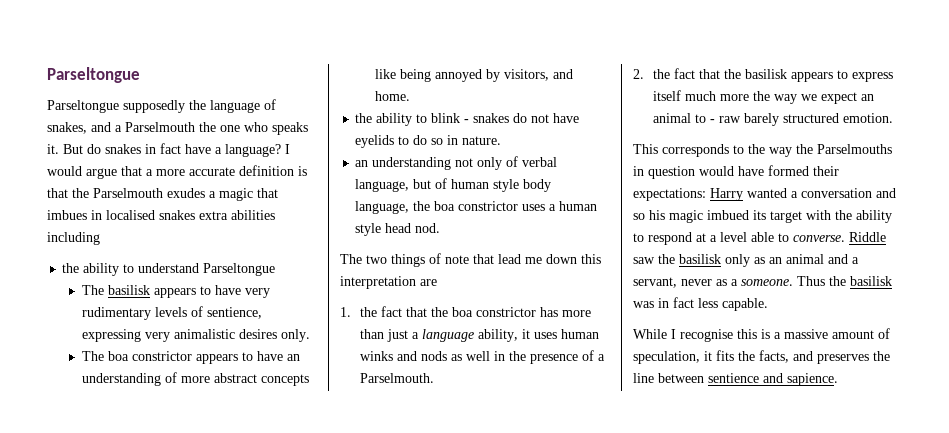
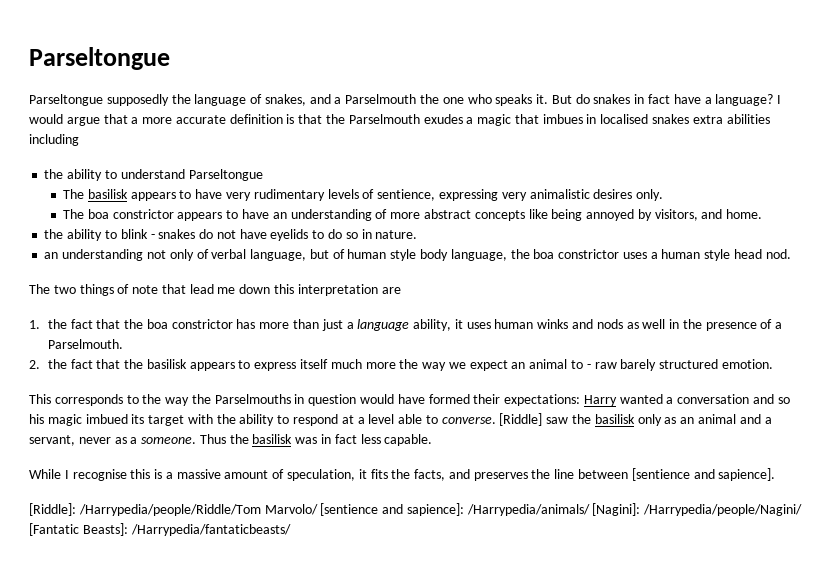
[849,232,886,242] Riddle -> [499,413,543,426] [Riddle]
[708,373,838,386] sentience and sapience. -> [631,468,776,481] [29,503,803,516] [29,523,291,536] [sentience and sapience]. // [Riddle]: /Harrypedia/people/Riddle/Tom Marvolo/ [sentience and sapience]: /Harrypedia/animals/ [Nagini]: /Harrypedia/people/Nagini/ [Fantatic Beasts]: /Harrypedia/fantaticbeasts/

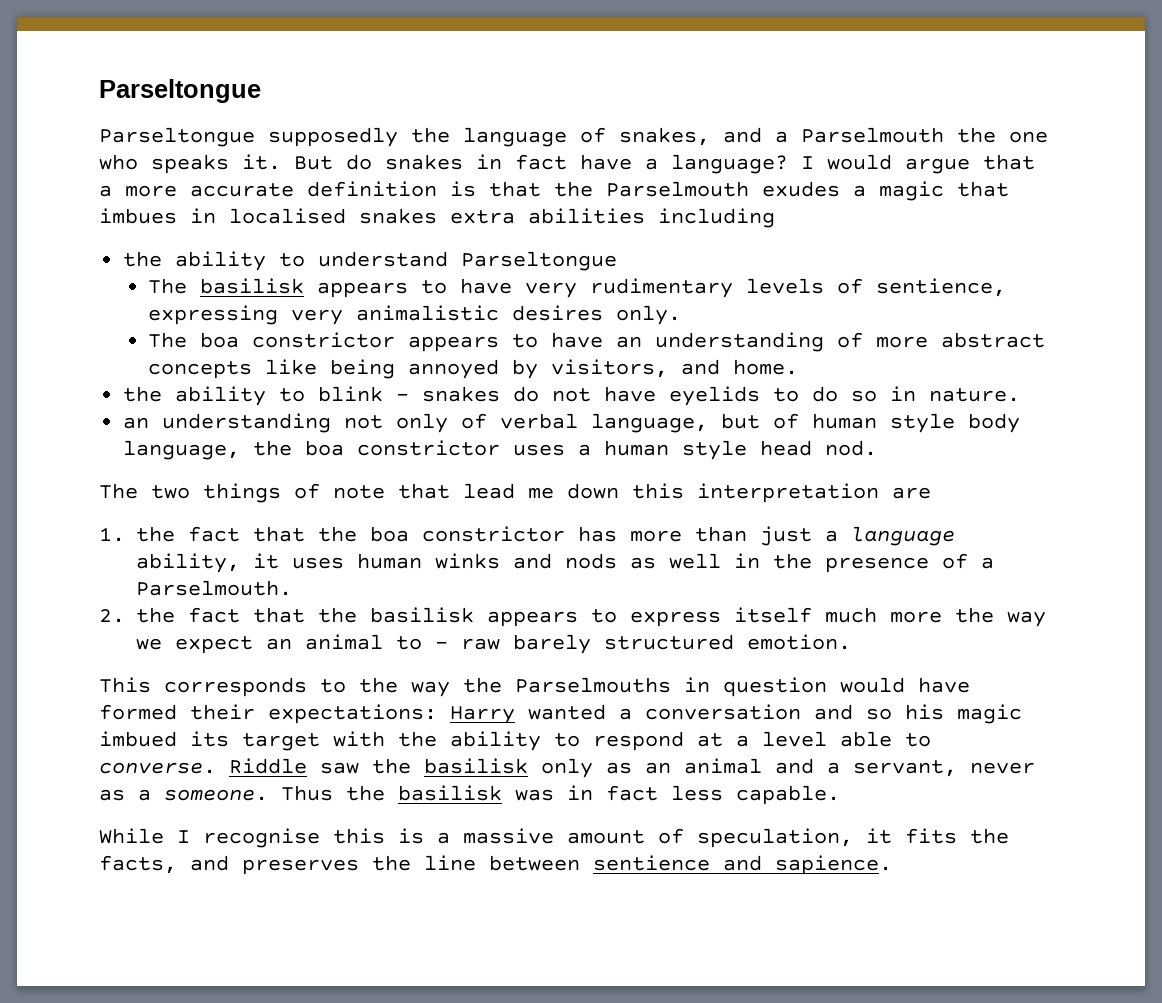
[499,413,543,426] [Riddle] -> [229,758,307,774] Riddle
[631,468,776,481] [29,503,803,516] [29,523,291,536] [sentience and sapience]. // [Riddle]: /Harrypedia/people/Riddle/Tom Marvolo/ [sentience and sapience]: /Harrypedia/animals/ [Nagini]: /Harrypedia/people/Nagini/ [Fantatic Beasts]: /Harrypedia/fantaticbeasts/ -> [593,855,892,875] sentience and sapience.

